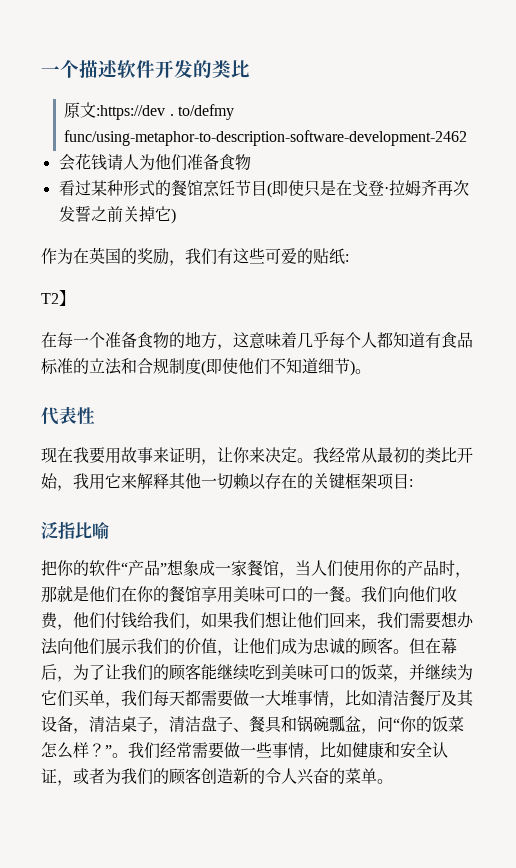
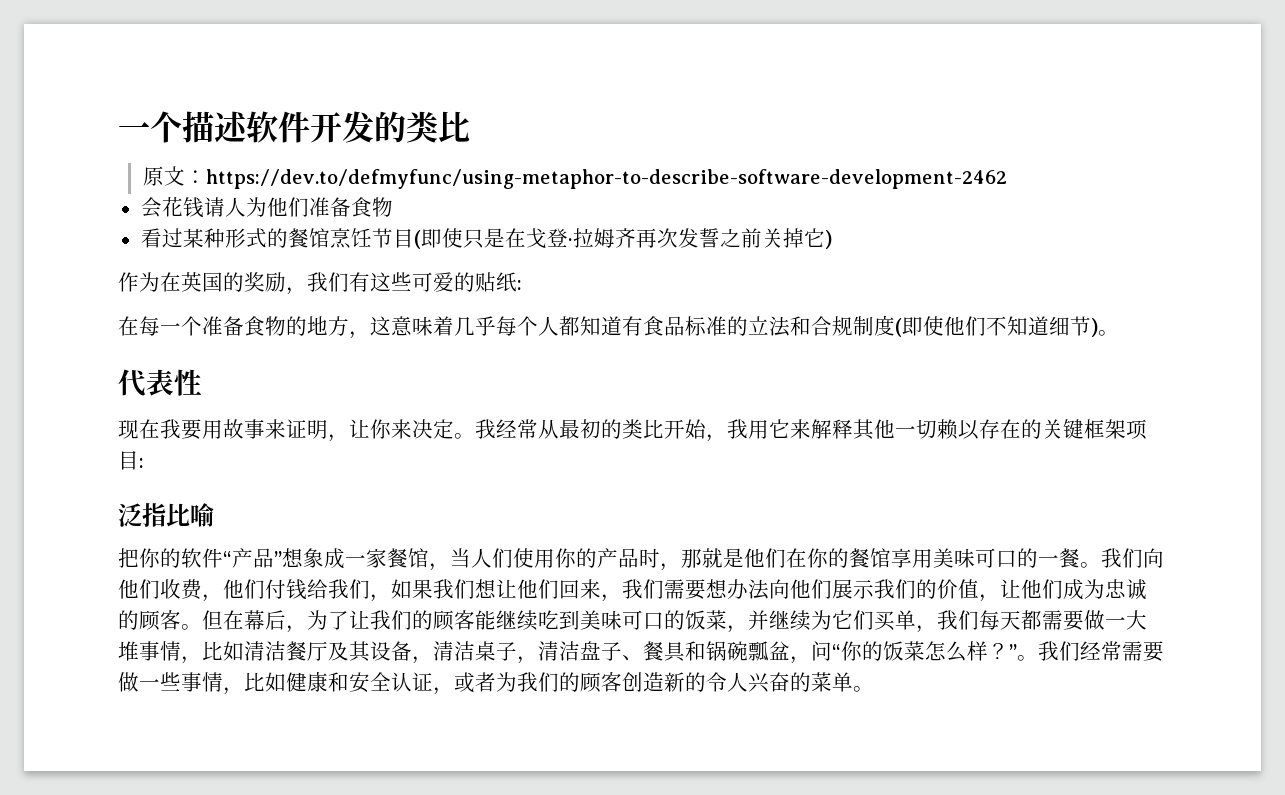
[96,104,235,120] [64,130,468,146] :https://dev . to/defmy func/using-metaphor-to-description-software-development-2462 -> [184,169,1007,189] ：https://dev.to/defmyfunc/using-metaphor-to-describe-software-development-2462
[41,290,75,306] // T2】 -> (522, 285) none

